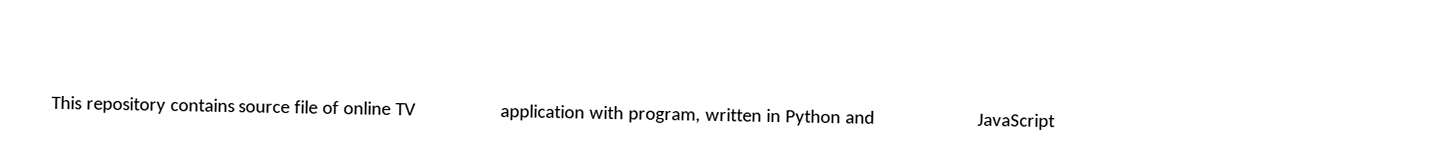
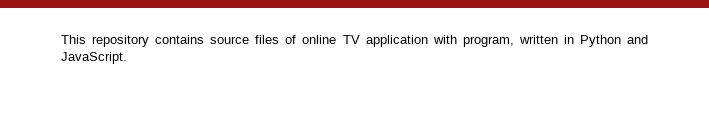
[294,100,319,114] file -> [255,35,280,44] files
[977,112,1056,131] JavaScript -> [61,52,127,64] JavaScript.

